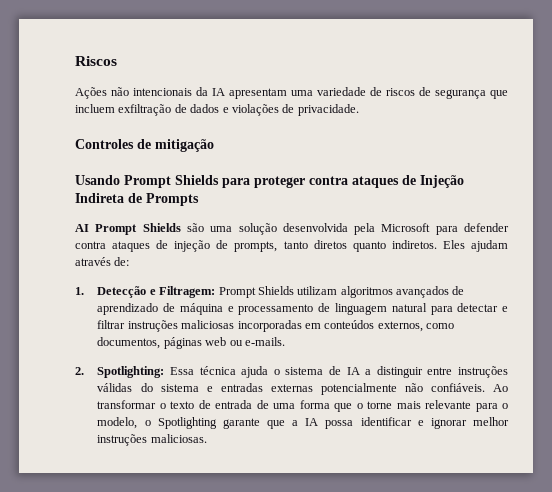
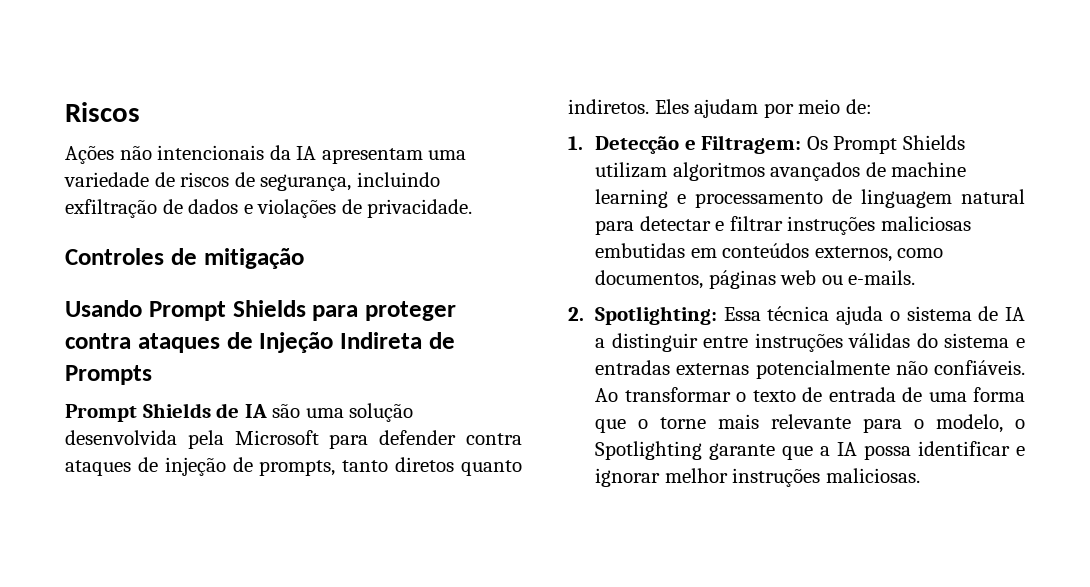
[435,89,508,99] [75,104,115,113] segurança que incluem -> [260,172,440,191] segurança, incluindo
[75,223,181,235] AI Prompt Shields -> [65,403,267,422] Prompt Shields de IA
[75,257,111,266] através -> [763,99,841,118] por meio
(216, 292) none -> [806,136,828,150] Os
[97,303,223,315] aprendizado de máquina -> [891,162,967,177] [595,189,669,208] machine learning
[237,320,302,332] incorporadas -> [595,243,686,258] embutidas

